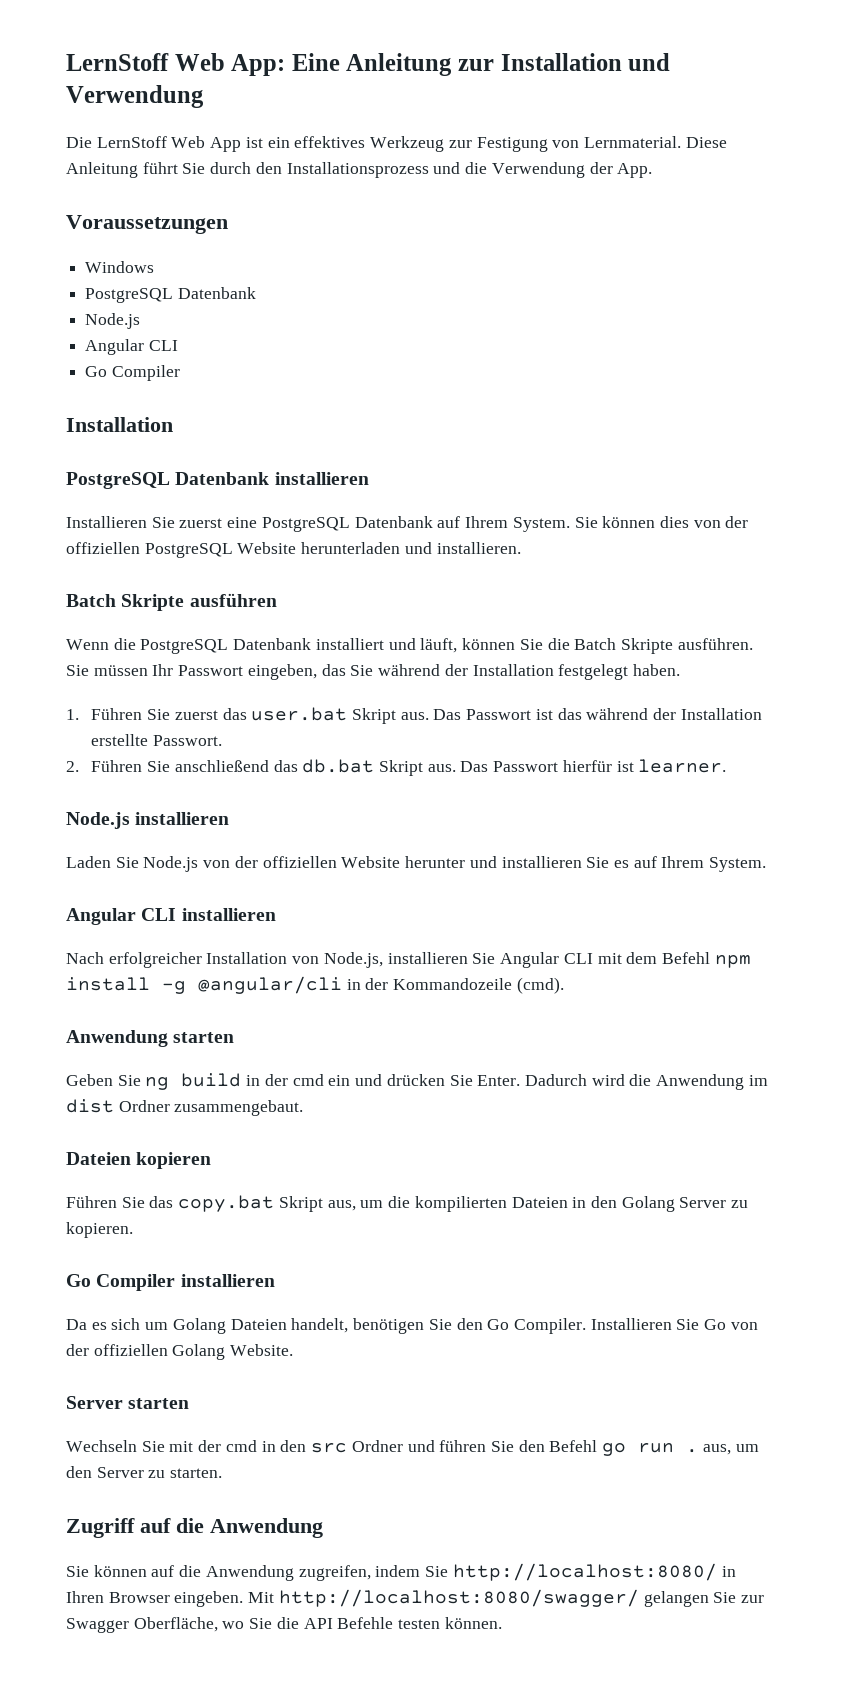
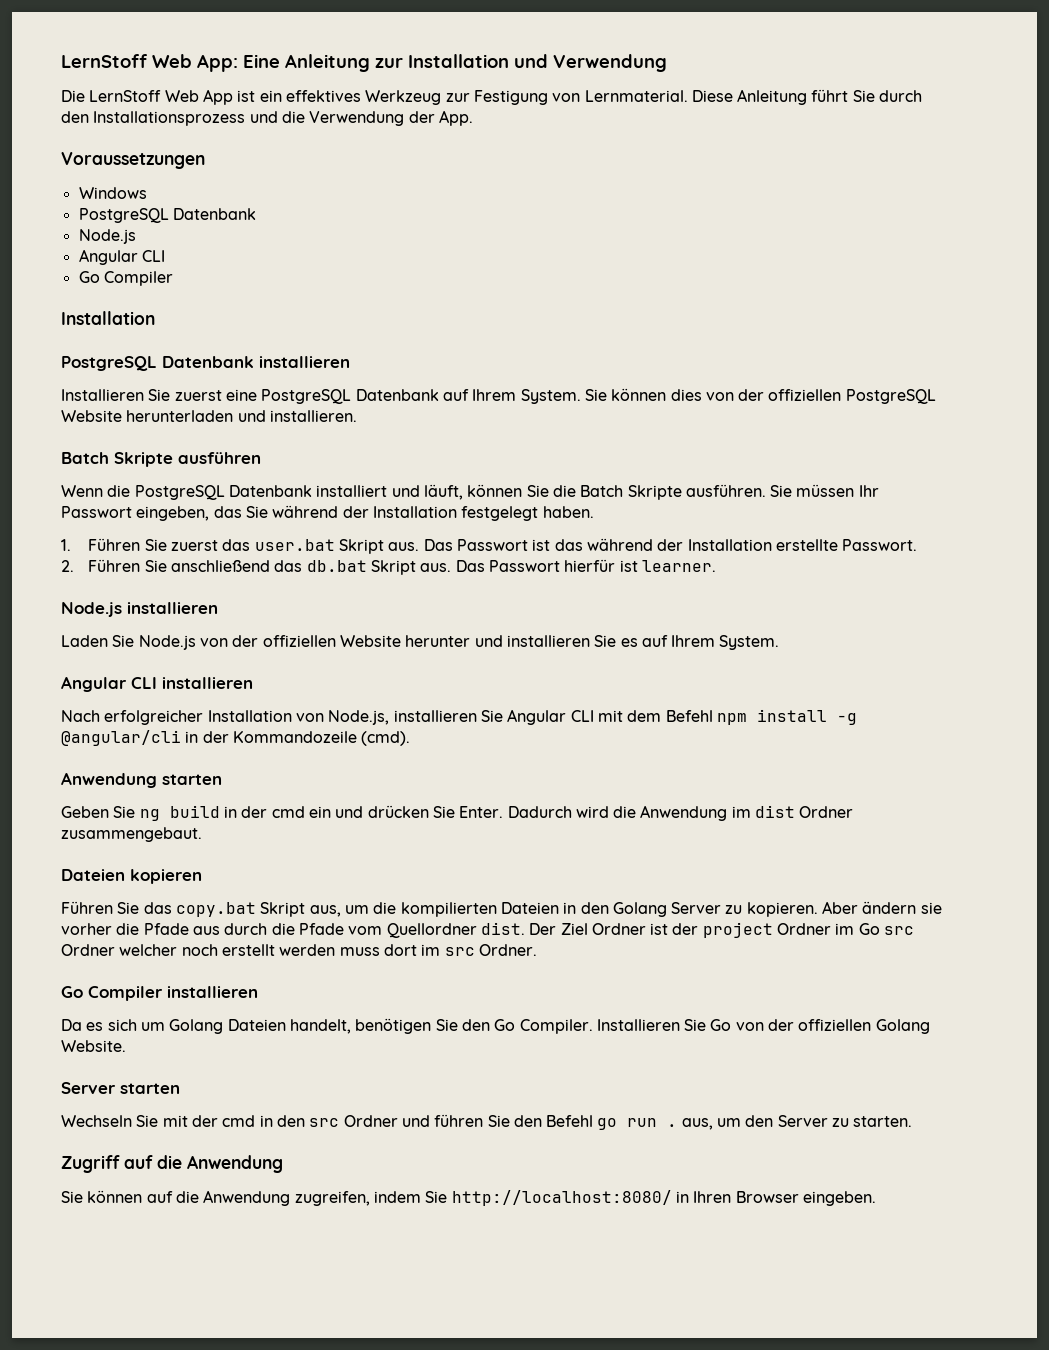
(133, 1230) none -> [822,901,942,914] [61,922,915,938] [61,944,537,956] Aber ändern sie vorher die Pfade aus durch die Pfade vom Quellordner dist. Der Ziel Ordner ist der project Ordner im Go src Ordner welcher noch erstellt werden muss dort im src Ordner.
[248,1589,765,1607] [66,1617,502,1633] Mit http://localhost:8080/swagger/ gelangen Sie zur Swagger Oberfläche, wo Sie die API Befehle testen können. -> (876, 1198) none

